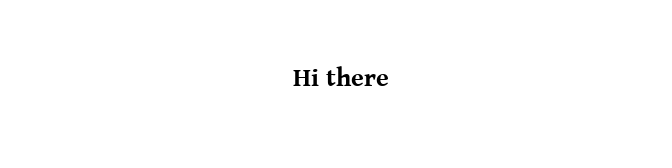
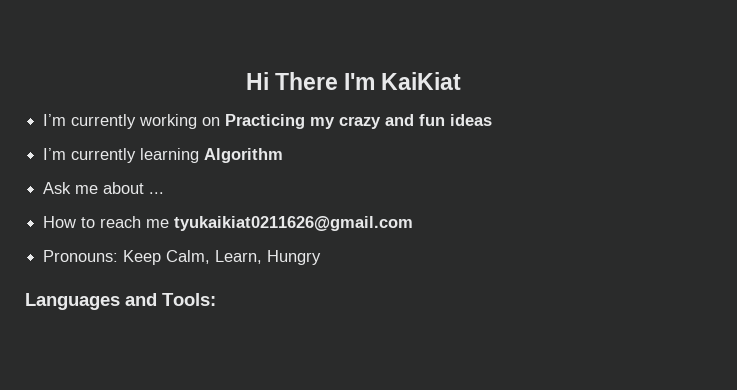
[326,66,390,86] there -> [274,72,462,90] [43,114,493,129] [43,148,284,163] [43,182,165,194] [43,216,414,231] [43,250,322,265] [25,293,216,310] There I'm KaiKiat // I’m currently working on Practicing my crazy and fun ideas // I’m currently learning Algorithm // Ask me about ... // How to reach me tyukaikiat0211626@gmail.com // Pronouns: Keep Calm, Learn, Hungry // Languages and Tools:

